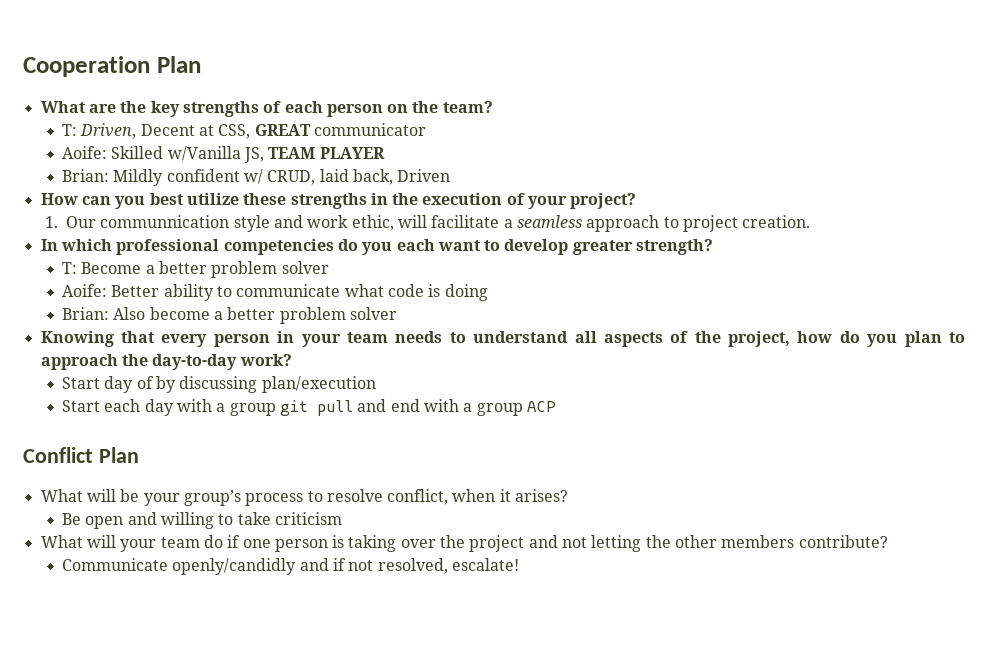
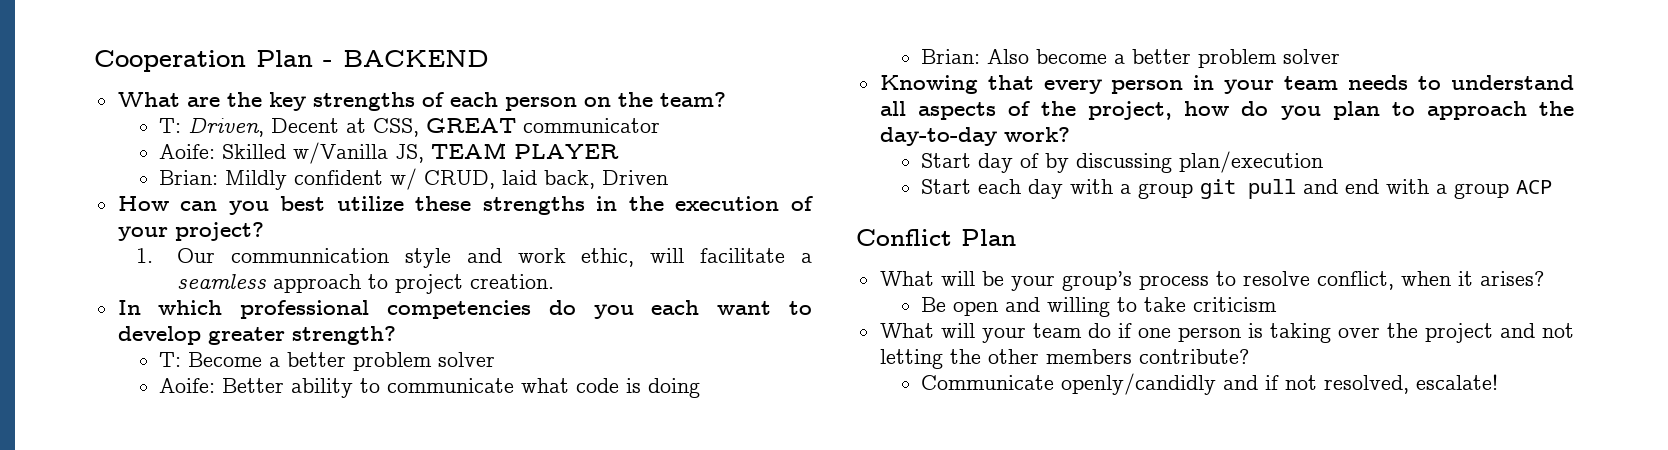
(201, 64) none -> [323,50,489,67] - BACKEND

